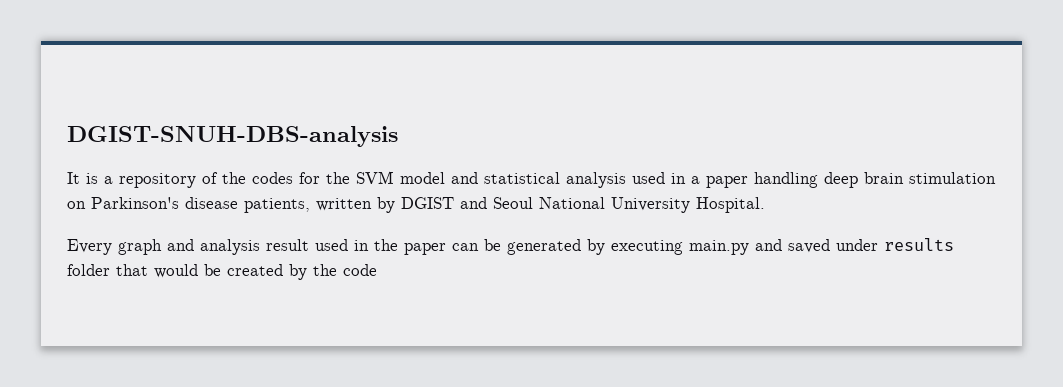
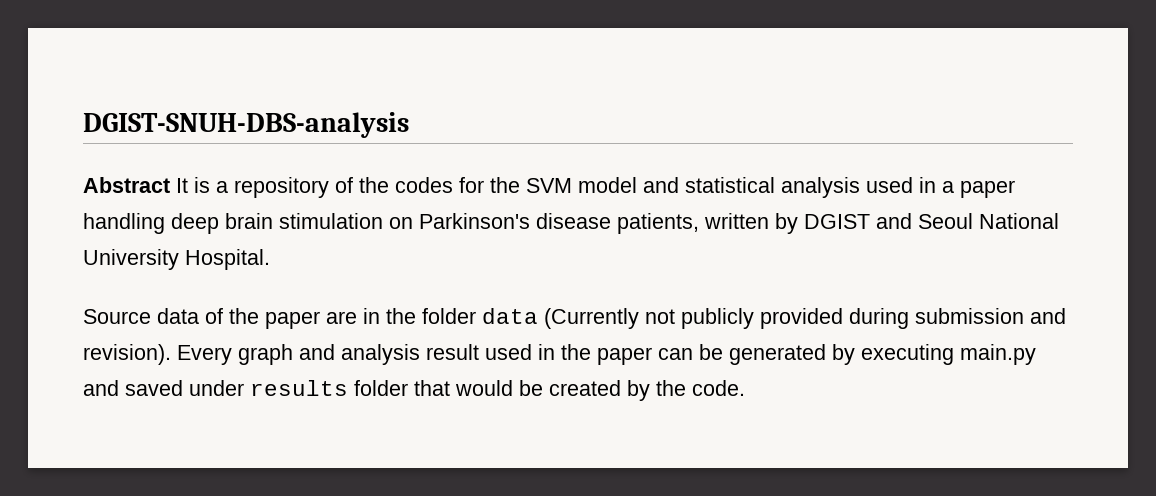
(398, 136) none -> [83,177,170,193] Abstract
(765, 205) none -> [83,308,1066,329] [83,344,171,365] Source data of the paper are in the folder data (Currently not publicly provided during submission and revision).
[343,264,377,276] code -> [692,380,745,396] code.

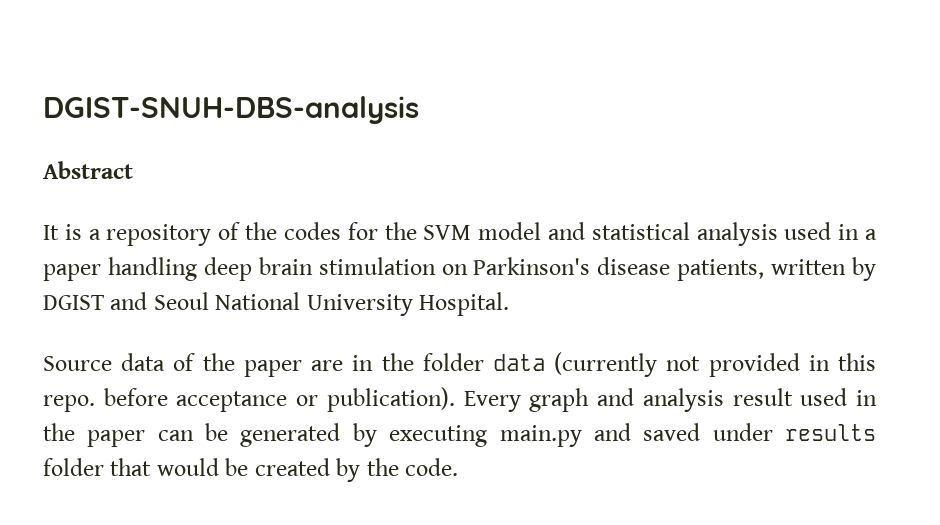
(170, 185) none -> (133, 170) //
[544,308,1066,329] [83,344,171,365] (Currently not publicly provided during submission and revision). -> [554,352,876,377] [43,387,455,412] (currently not provided in this repo. before acceptance or publication).

